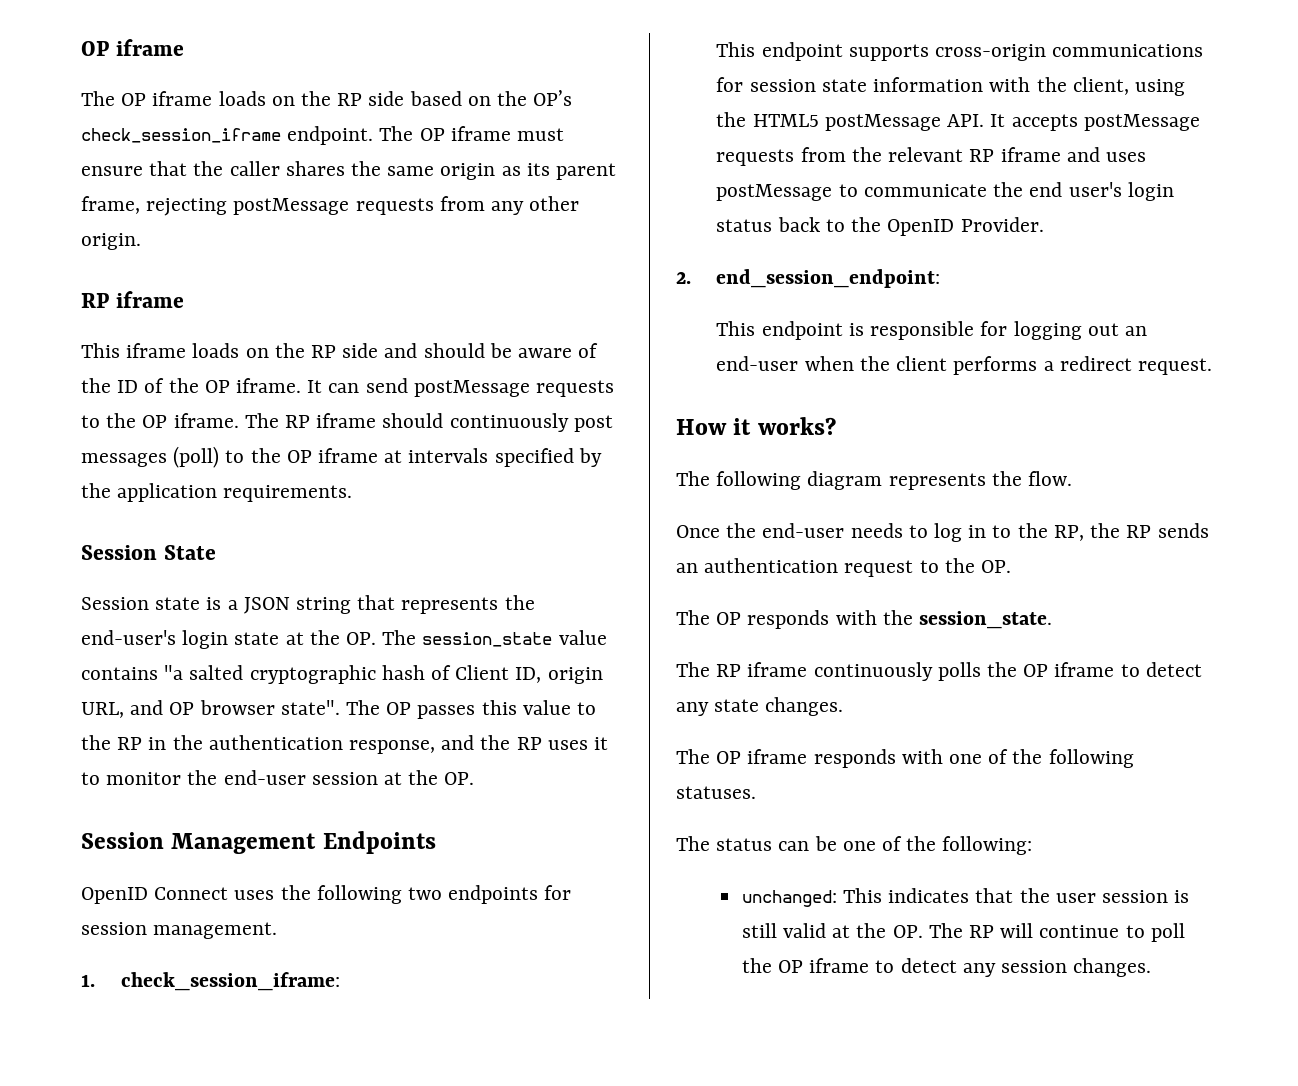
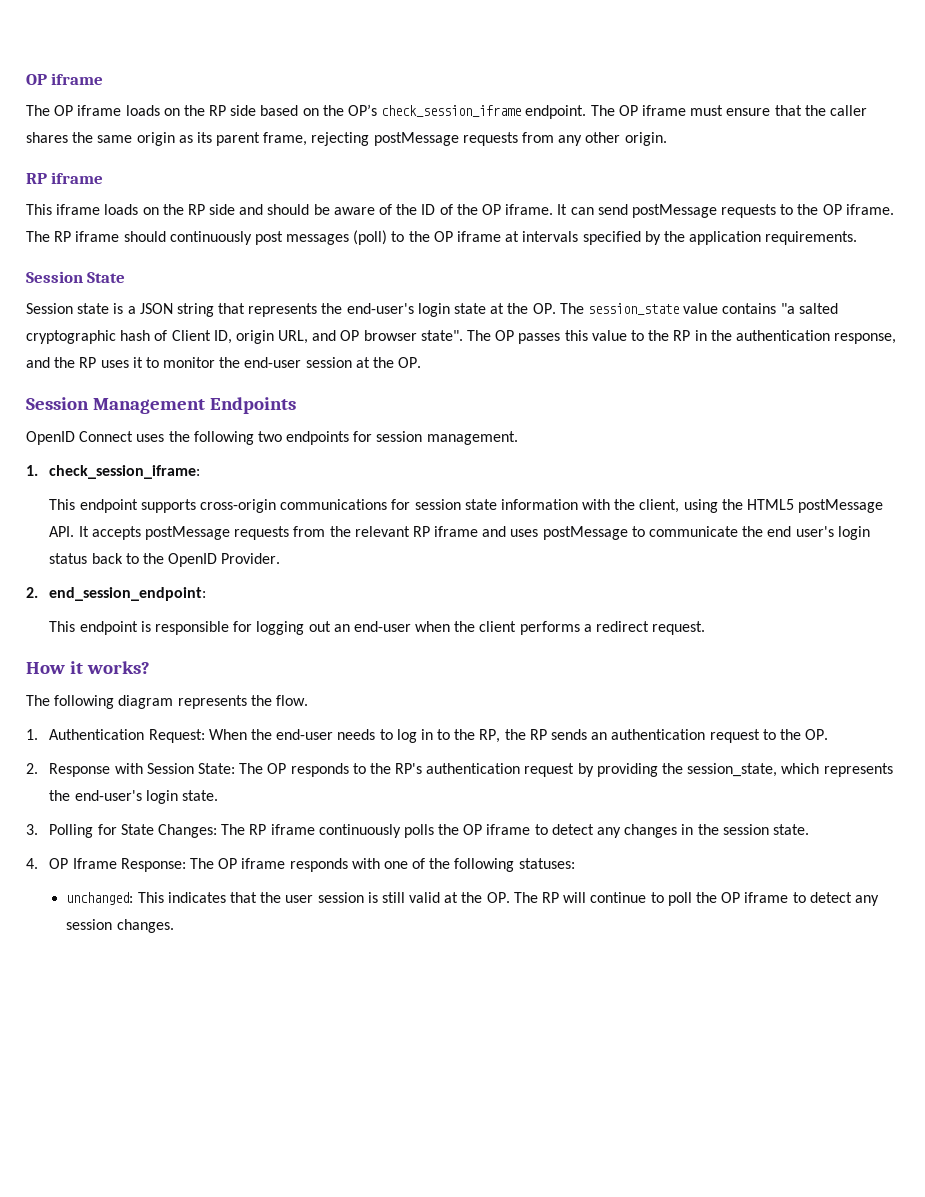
[676,525,720,538] Once -> [26,729,247,743] 1. Authentication Request: When
[676,610,1053,629] The OP responds with the session_state. // -> [26,763,893,777] [49,790,218,804] [26,824,217,838] 2. Response with Session State: The OP responds to the RP's authentication request by providing the session_state, which represents the end-user's login state. // 3. Polling for State Changes:
[714,697,844,716] state changes. // -> [624,824,809,838] [26,858,186,872] changes in the session state. // 4. OP Iframe Response:
[676,786,756,799] [676,836,1033,855] statuses. // The status can be one of the following: -> [518,858,575,869] statuses:

